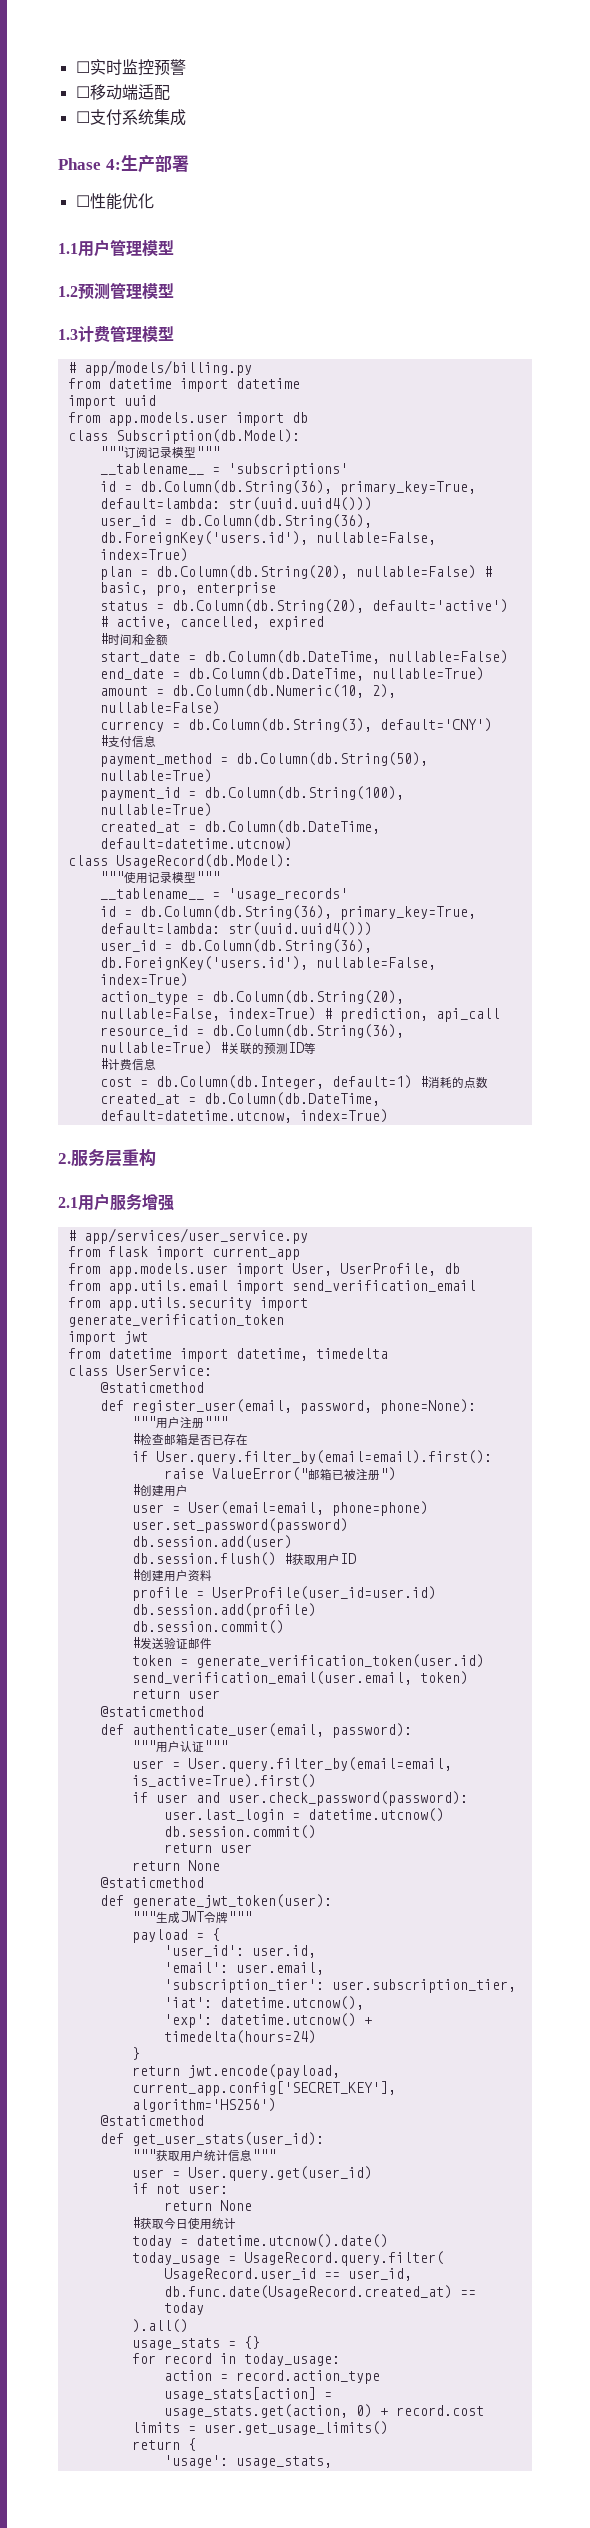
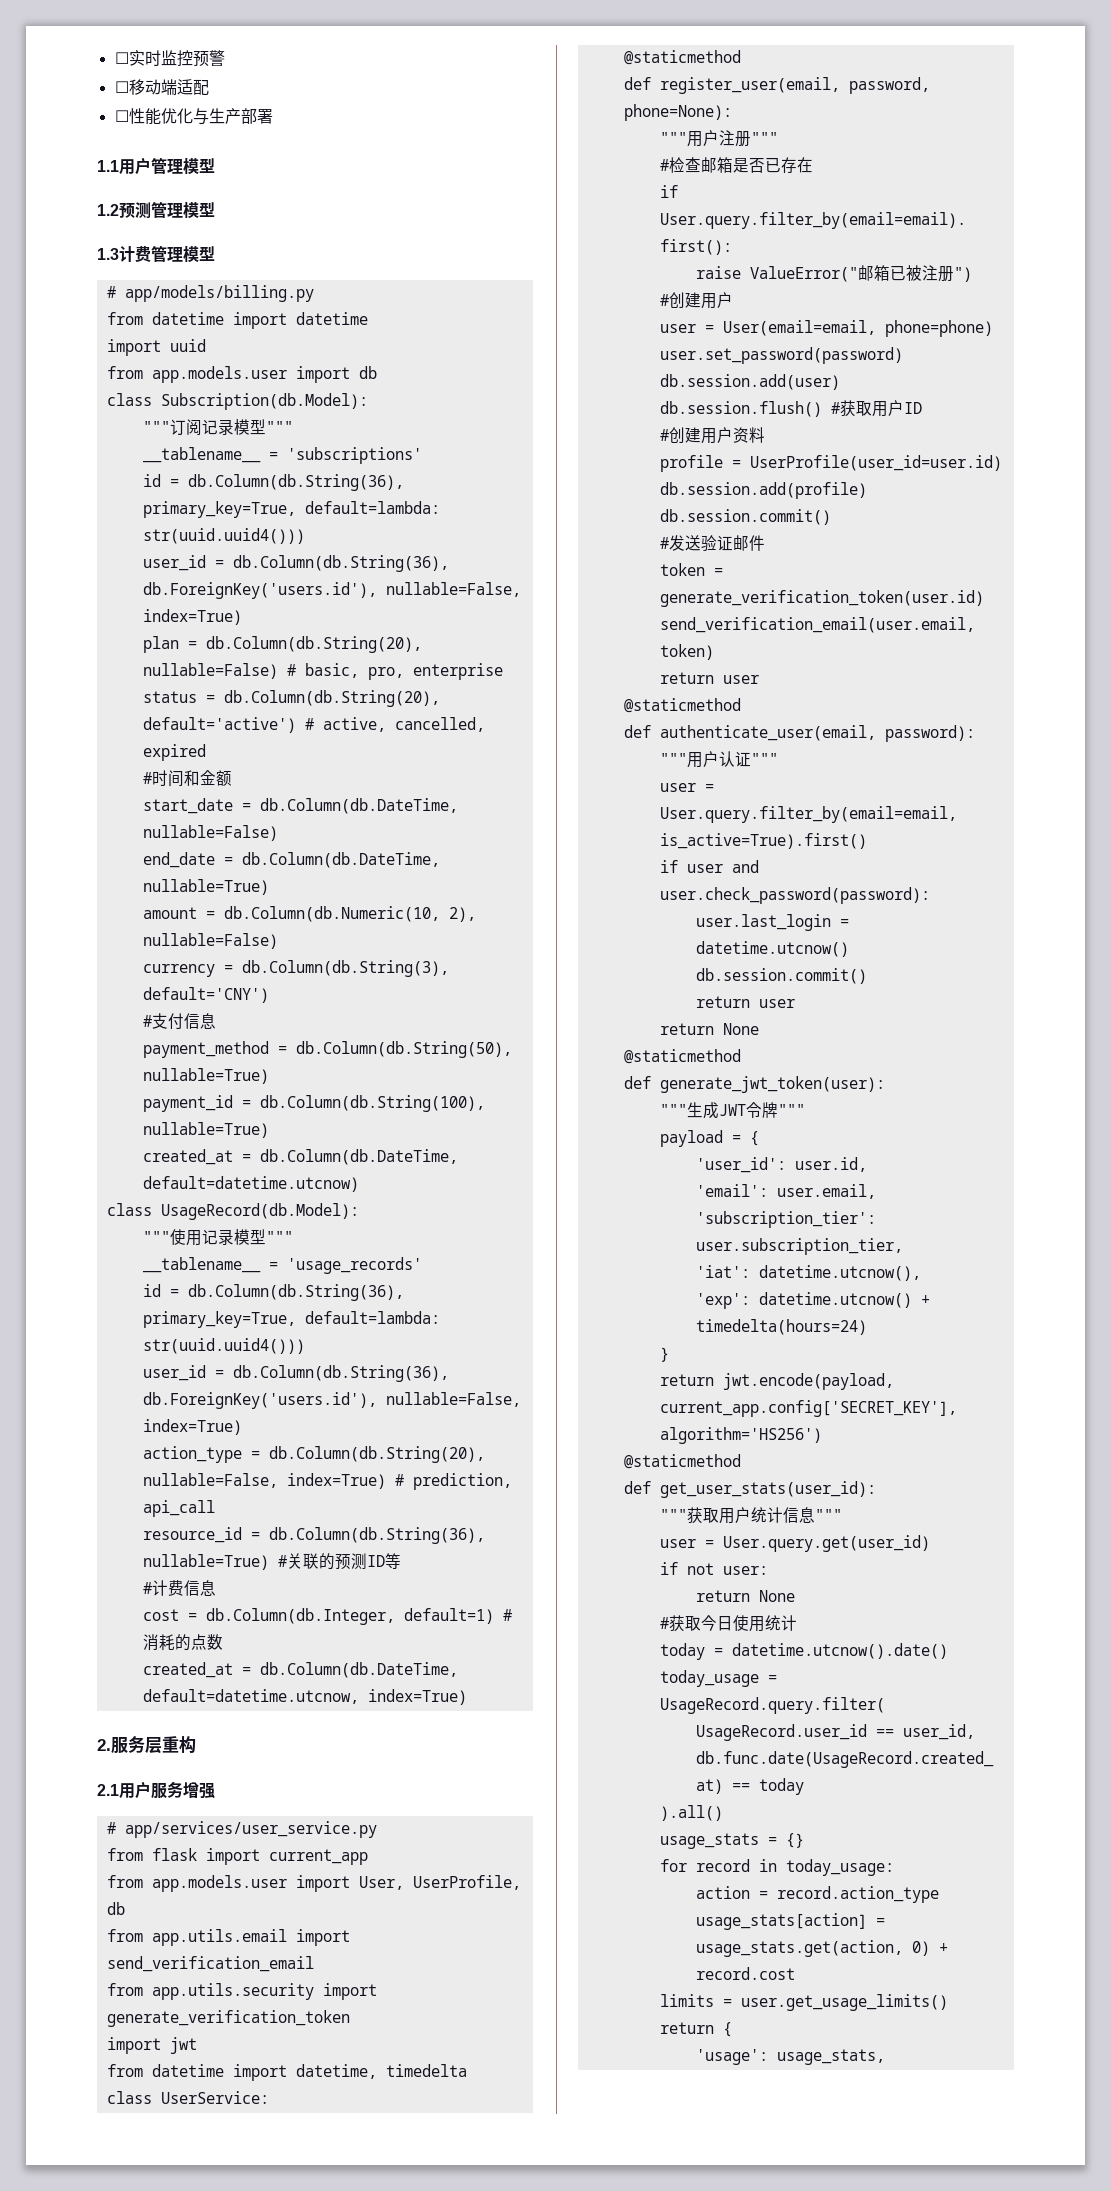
[89,109,186,126] [58,158,121,170] 支付系统集成 // Phase 4: -> [128,108,209,125] 性能优化与
[75,193,154,210] // ☐性能优化 -> (273, 116) none

